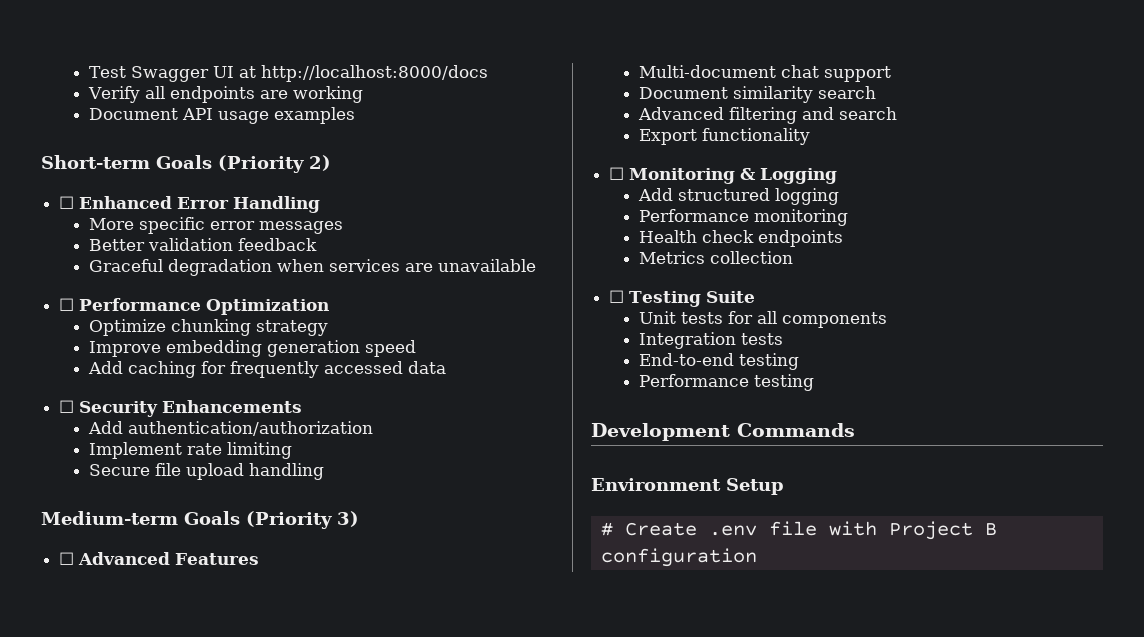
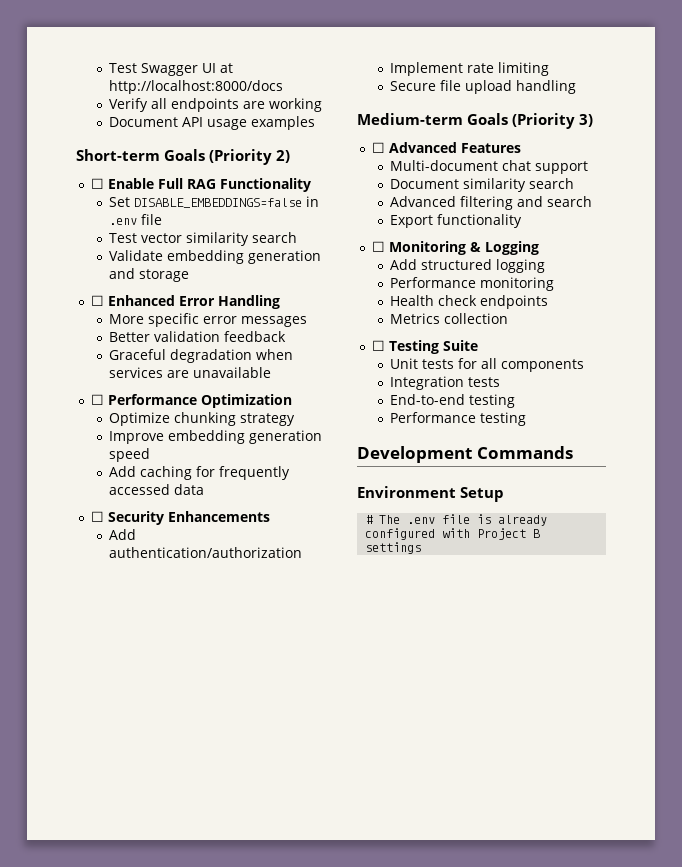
(331, 163) none -> [90,178,311,192] [109,196,320,208] [109,214,163,225] [109,232,298,246] [109,250,322,264] [109,268,190,282] // ☐ Enable Full RAG Functionality // Set DISABLE_EMBEDDINGS=false in .env file // Test vector similarity search // Validate embedding generation and storage
[624,521,817,536] Create .env file -> [379,514,548,526] [365,528,436,540] The .env file is already configured
[600,548,757,567] configuration -> [365,542,422,554] settings

